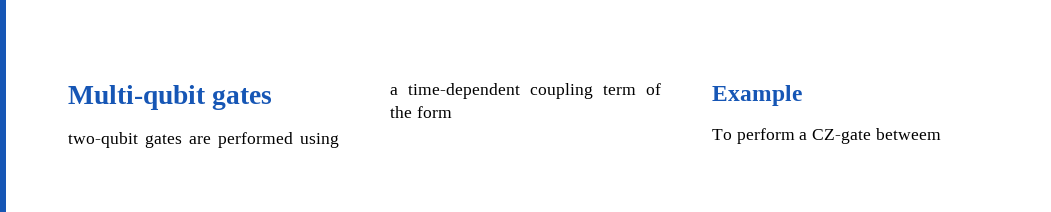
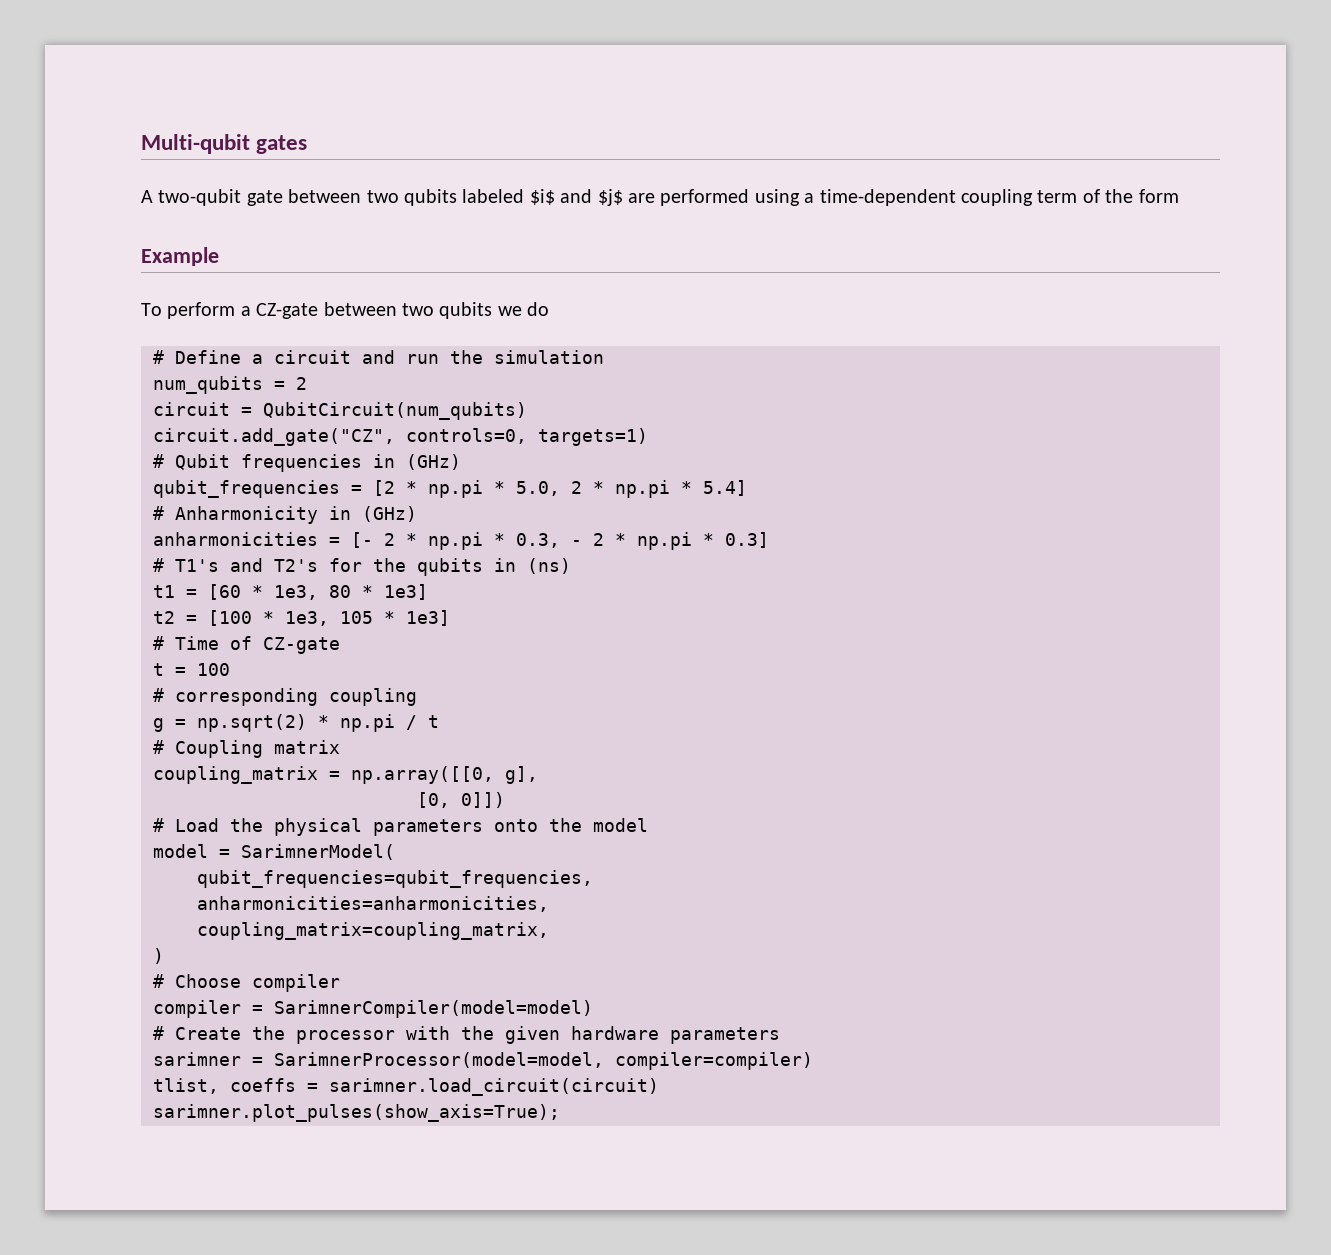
[68,132,182,148] two-qubit gates -> [141,189,623,206] A two-qubit gate between two qubits labeled $i$ and $j$
[875,128,941,140] betweem -> [323,302,550,319] [153,350,604,364] [153,376,307,394] [153,402,527,420] [153,428,648,446] [153,454,461,472] [153,480,747,498] [153,506,417,524] [153,532,769,550] [153,558,571,576] [153,584,428,600] [153,610,450,626] [153,636,340,654] [153,663,230,676] [153,688,417,706] [153,714,439,732] [153,740,340,758] [153,766,538,784] [417,792,505,808] [153,818,648,836] [153,844,395,860] [197,870,593,888] [197,896,549,912] [197,922,549,940] [153,948,164,964] [153,974,340,992] [153,1000,593,1018] [153,1026,780,1044] [153,1052,813,1070] [153,1078,659,1096] [153,1104,560,1122] between two qubits we do // # Define a circuit and run the simulation // num_qubits = 2 // circuit = QubitCircuit(num_qubits) // circuit.add_gate("CZ", controls=0, targets=1) // # Qubit frequencies in (GHz) // qubit_frequencies = [2 * np.pi * 5.0, 2 * np.pi * 5.4] // # Anharmonicity in (GHz) // anharmonicities = [- 2 * np.pi * 0.3, - 2 * np.pi * 0.3] // # T1's and T2's for the qubits in (ns) // t1 = [60 * 1e3, 80 * 1e3] // t2 = [100 * 1e3, 105 * 1e3] // # Time of CZ-gate // t = 100 // # corresponding coupling // g = np.sqrt(2) * np.pi / t // # Coupling matrix // coupling_matrix = np.array([[0, g], // [0, 0]]) // # Load the physical parameters onto the model // model = SarimnerModel( // qubit_frequencies=qubit_frequencies, // anharmonicities=anharmonicities, // coupling_matrix=coupling_matrix, // ) // # Choose compiler // compiler = SarimnerCompiler(model=model) // # Create the processor with the given hardware parameters // sarimner = SarimnerProcessor(model=model, compiler=compiler) // tlist, coeffs = sarimner.load_circuit(circuit) // sarimner.plot_pulses(show_axis=True);

